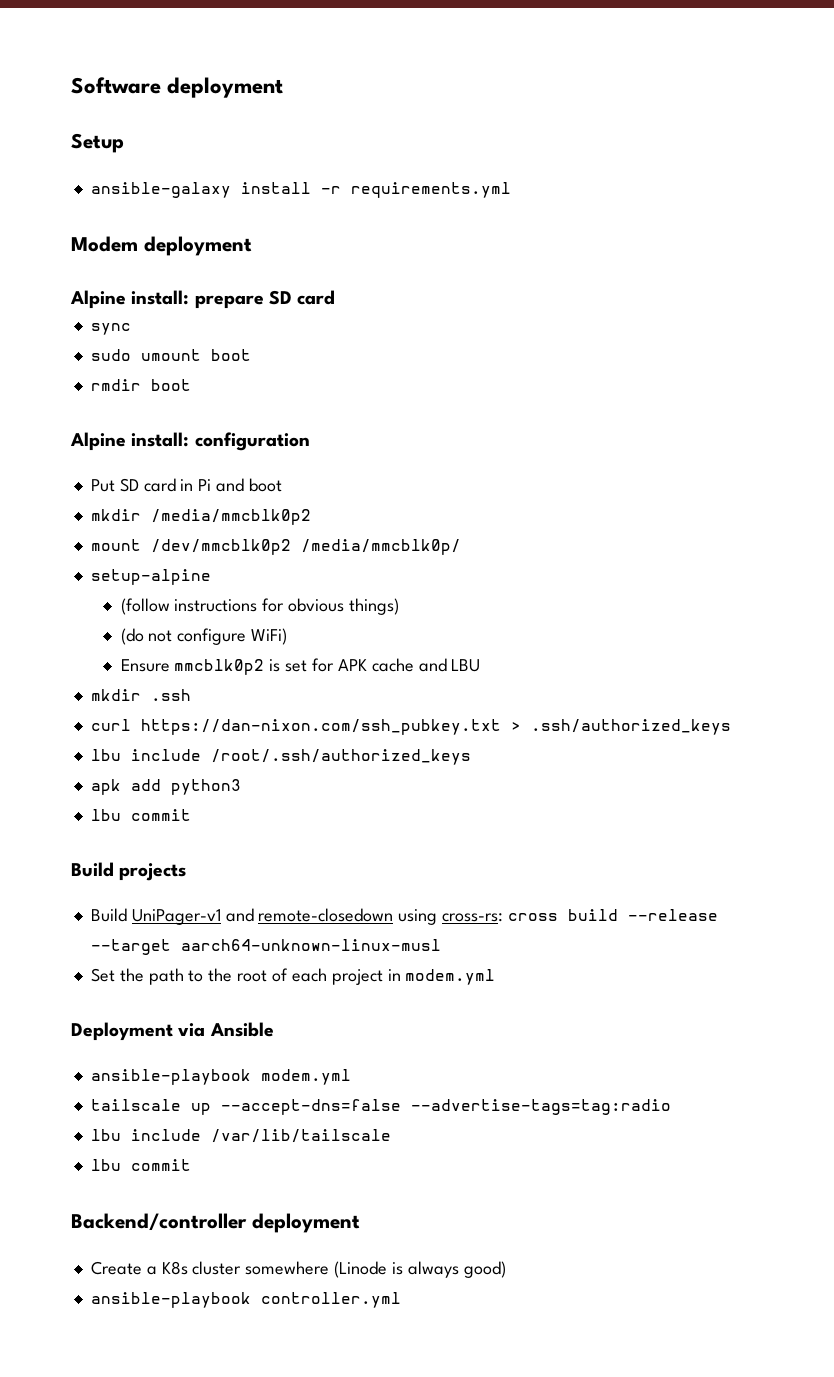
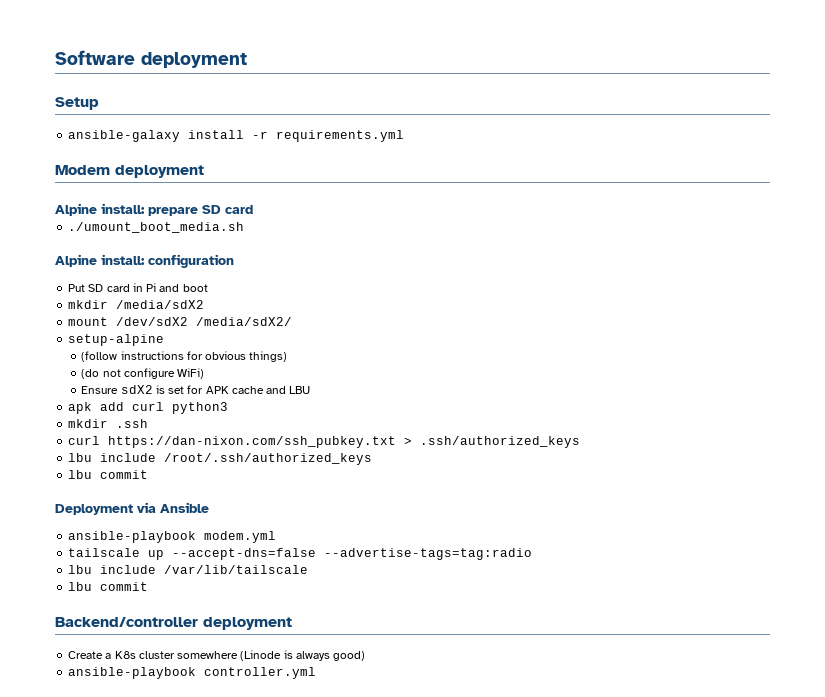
[90,323,131,335] [90,349,251,361] [90,379,191,391] sync // sudo umount boot // rmdir boot -> [68,222,245,233] ./umount_boot_media.sh
[150,509,311,525] /media/mmcblk0p2 -> [116,300,205,309] /media/sdX2
[150,539,461,555] /dev/mmcblk0p2 /media/mmcblk0p/ -> [116,317,293,326] /dev/sdX2 /media/sdX2/
[174,659,265,675] mmcblk0p2 -> [120,385,153,394] sdX2
(481, 665) none -> [68,402,229,414] // apk add curl python3
[90,779,241,795] [90,809,191,821] [71,862,187,881] [90,908,718,925] [90,939,441,955] [90,968,496,985] // apk add python3 // lbu commit // Build projects // Build UniPager-v1 and remote-closedown using cross-rs: cross build --release --target aarch64-unknown-linux-musl // Set the path to the root of each project in modem.yml -> [68,470,149,479] // lbu commit

